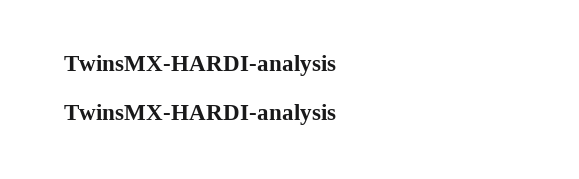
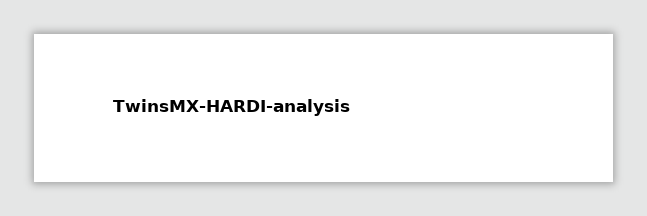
[64,55,336,76] [64,104,336,125] TwinsMX-HARDI-analysis // TwinsMX-HARDI-analysis -> [113,99,350,116] TwinsMX-HARDI-analysis

